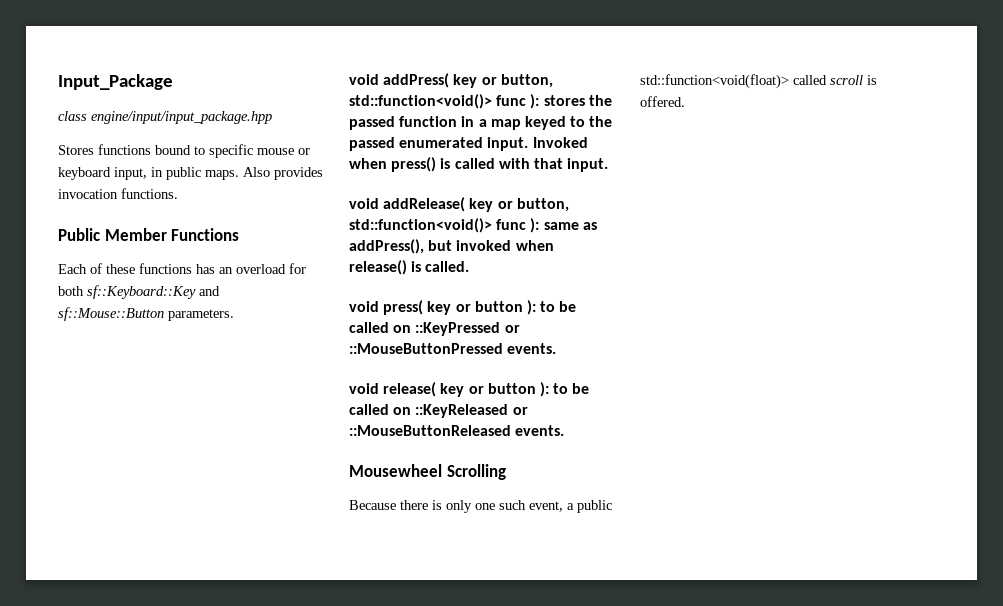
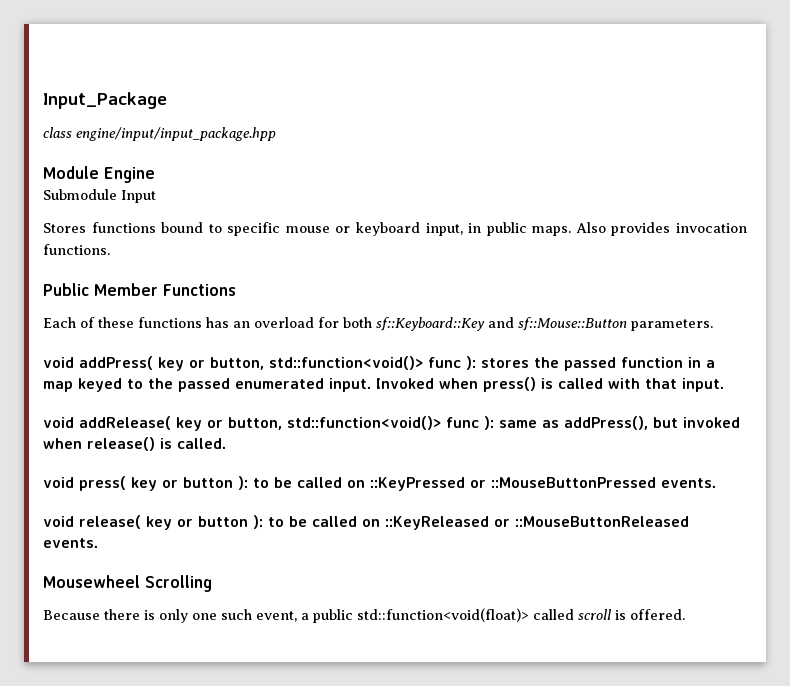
(272, 117) none -> [43,166,155,183] [43,189,156,203] // Module Engine // Submodule Input

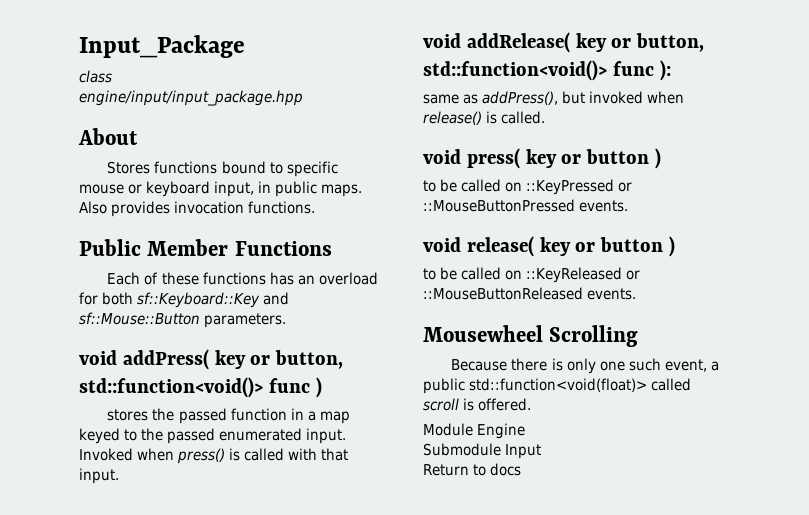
(72, 132) none -> (112, 76) //
[43,166,155,183] [43,189,156,203] Module Engine // Submodule Input -> [78,128,138,145] About
[466,356,476,370] ): -> [315,377,322,398] ) //
(494, 423) none -> (671, 70) //
[238,476,248,490] ): -> [655,148,662,169] ) //
[253,515,263,529] ): -> [669,236,676,257] ) //
(685, 614) none -> [423,423,526,439] [423,443,542,459] [423,463,522,476] // Module Engine // Submodule Input // Return to docs

